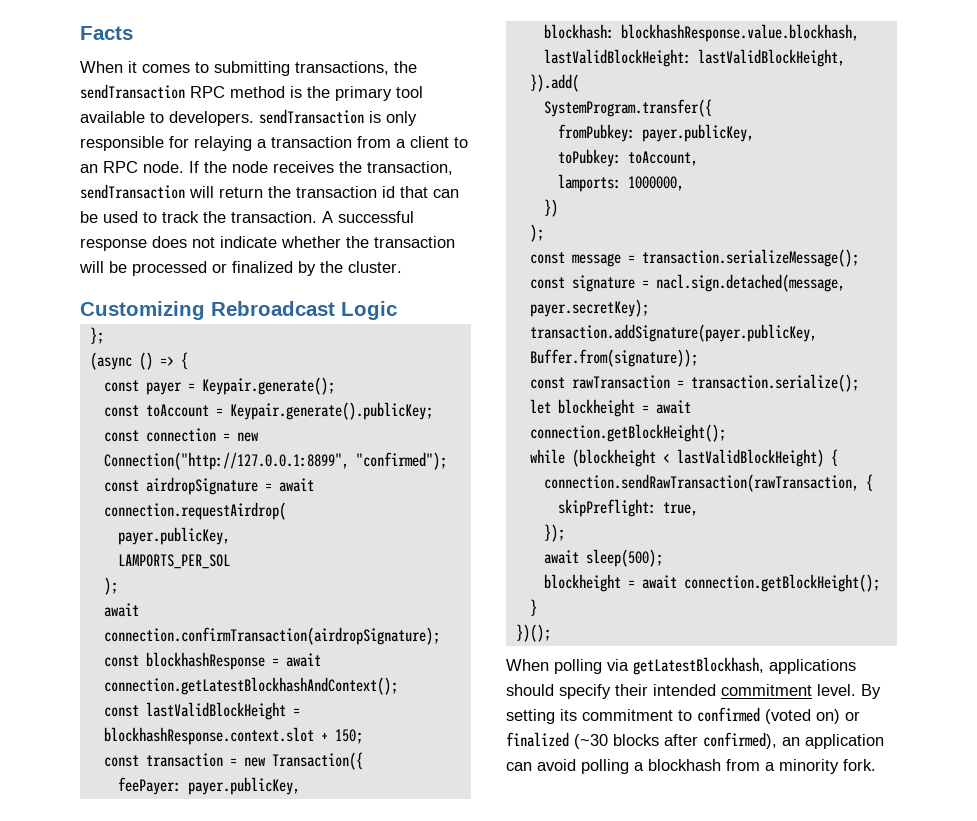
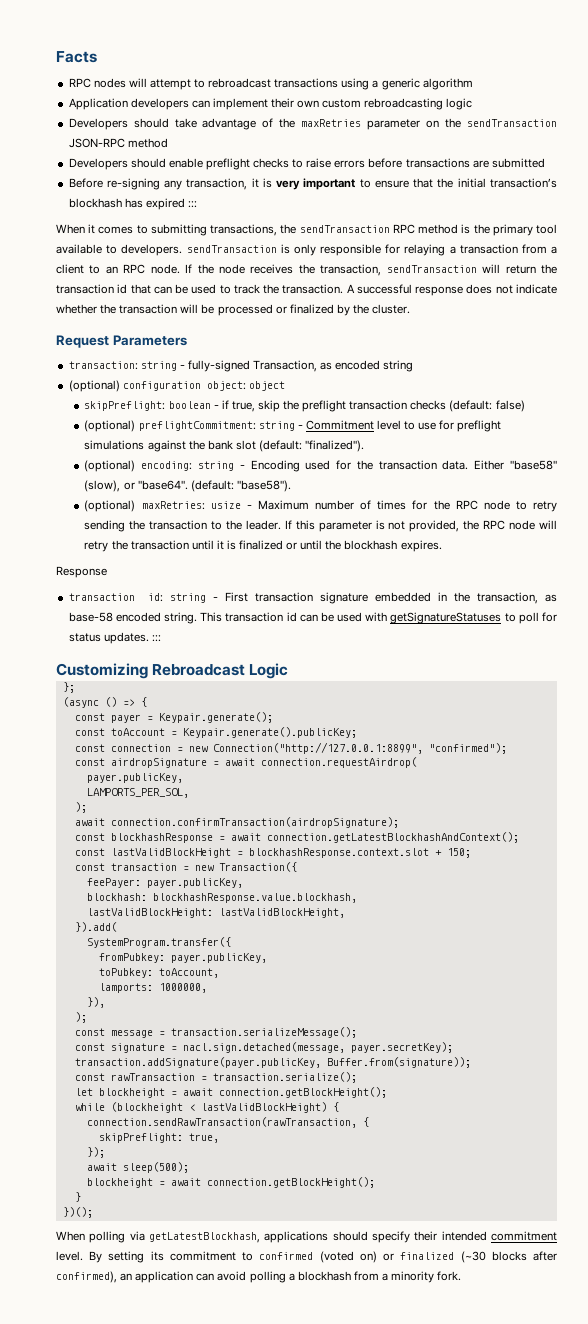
(133, 33) none -> [68,78,473,90] [68,98,473,110] [68,118,557,130] [68,138,168,148] [68,158,545,170] [68,178,557,190] [68,198,197,210] // RPC nodes will attempt to rebroadcast transactions using a generic algorithm // Application developers can implement their own custom rebroadcasting logic // Developers should take advantage of the maxRetries parameter on the sendTransaction JSON-RPC method // Developers should enable preflight checks to raise errors before transactions are submitted // Before re-signing any transaction, it is very important to ensure that the initial transaction’s blockhash has expired :::
(402, 267) none -> [56,335,187,348] [68,360,414,372] [68,380,285,392] [84,400,525,412] [84,420,502,432] [84,440,365,452] [84,460,557,472] [84,480,291,492] [84,500,557,512] [84,520,558,532] [84,540,442,552] [56,566,107,578] [68,592,558,604] [68,612,557,624] [68,632,161,644] // Request Parameters // transaction: string - fully-signed Transaction, as encoded string // (optional) configuration object: object // skipPreflight: boolean - if true, skip the preflight transaction checks (default: false) // (optional) preflightCommitment: string - Commitment level to use for preflight simulations against the bank slot (default: "finalized"). // (optional) encoding: string - Encoding used for the transaction data. Either "base58" (slow), or "base64". (default: "base58"). // (optional) maxRetries: usize - Maximum number of times for the RPC node to retry sending the transaction to the leader. If this parameter is not provided, the RPC node will retry the transaction until it is finalized or until the blockhash expires. // Response // transaction id: string - First transaction signature embedded in the transaction, as base-58 encoded string. This transaction id can be used with getSignatureStatuses to poll for status updates. :::
[117,554,230,569] LAMPORTS_PER_SOL -> [86,788,189,798] LAMPORTS_PER_SOL,
[543,199,558,217] }) -> [86,997,105,1008] }),

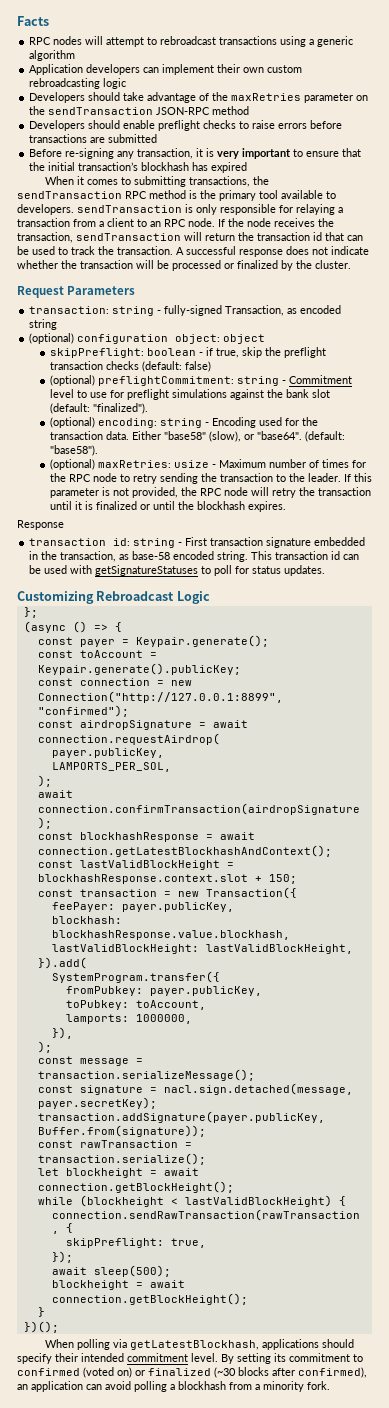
[187,201,197,208] ::: -> (248, 167) none
[151,635,161,642] ::: -> (326, 570) none

